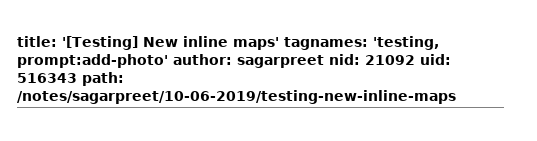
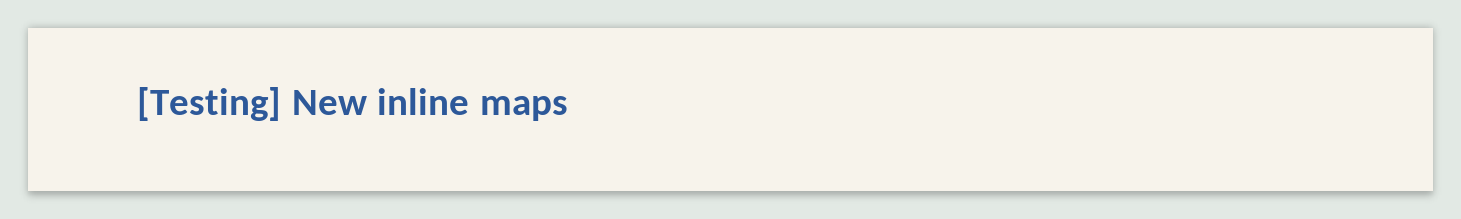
[17,36,439,50] [17,54,451,68] [17,72,124,86] [17,90,456,104] title: '[Testing] New inline maps' tagnames: 'testing, prompt:add-photo' author: sagarpreet nid: 21092 uid: 516343 path: /notes/sagarpreet/10-06-2019/testing-new-inline-maps -> [137,87,568,121] [Testing] New inline maps

